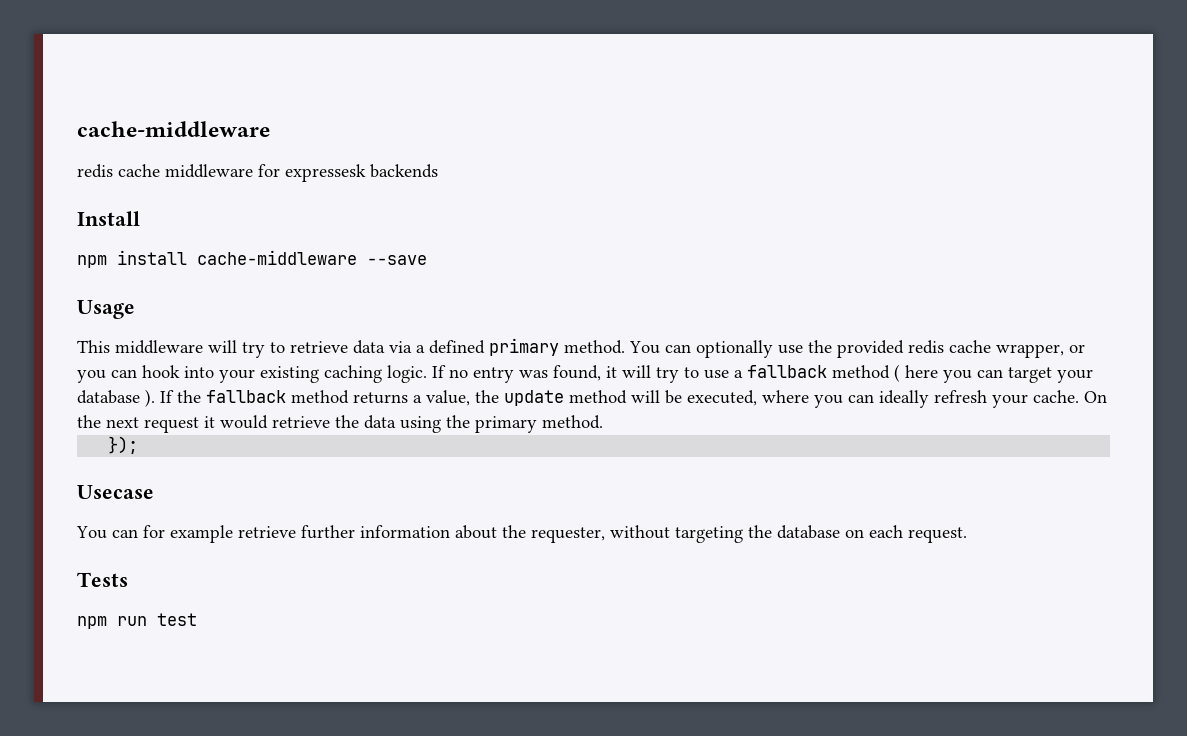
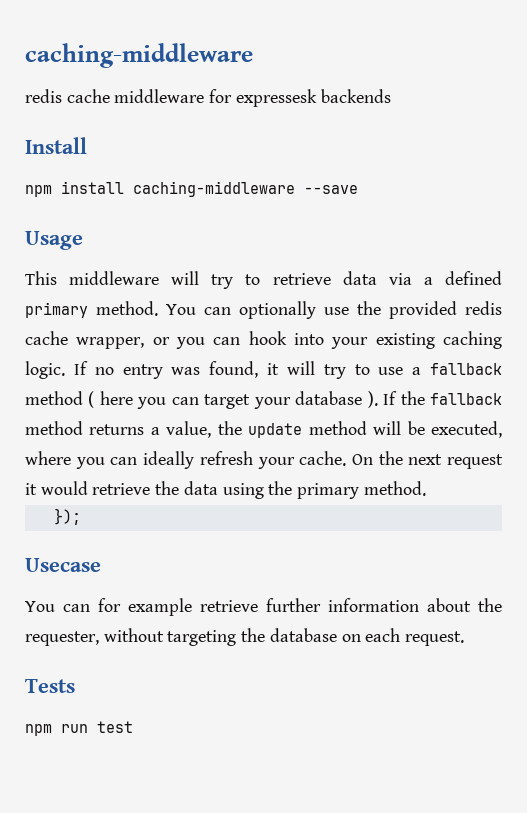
[77,121,270,137] cache-middleware -> [25,43,253,68] caching-middleware
[197,250,357,265] cache-middleware -> [133,181,295,197] caching-middleware

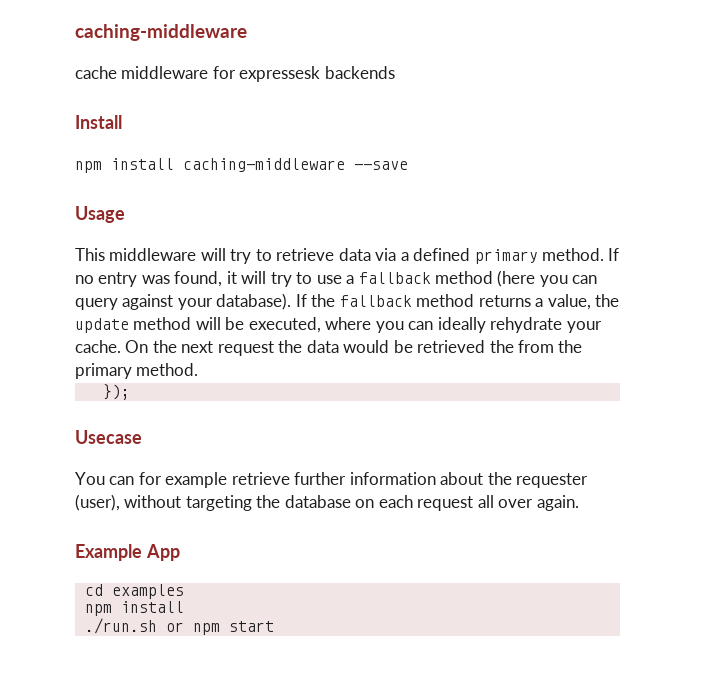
[25,89,62,103] redis -> (247, 32) none
[166,301,502,319] [25,331,502,349] [25,361,65,379] You can optionally use the provided redis cache wrapper, or you can hook into your existing caching logic. -> (605, 254) none
[88,391,378,409] ( here you can target your database ). -> [497,270,598,287] [75,293,292,310] (here you can query against your database).
[199,451,253,465] refresh -> [490,317,563,333] rehydrate
[25,481,264,499] it would retrieve the data using -> [278,340,555,353] the data would be retrieved the from
[25,631,99,646] requester, -> [516,473,589,488] [75,494,120,511] requester (user),
[405,631,465,646] [25,679,75,693] [25,721,133,736] request. // Tests // npm run test -> [417,495,579,511] [75,544,180,561] [84,584,184,599] [84,601,184,616] [84,618,274,635] request all over again. // Example App // cd examples // npm install // ./run.sh or npm start

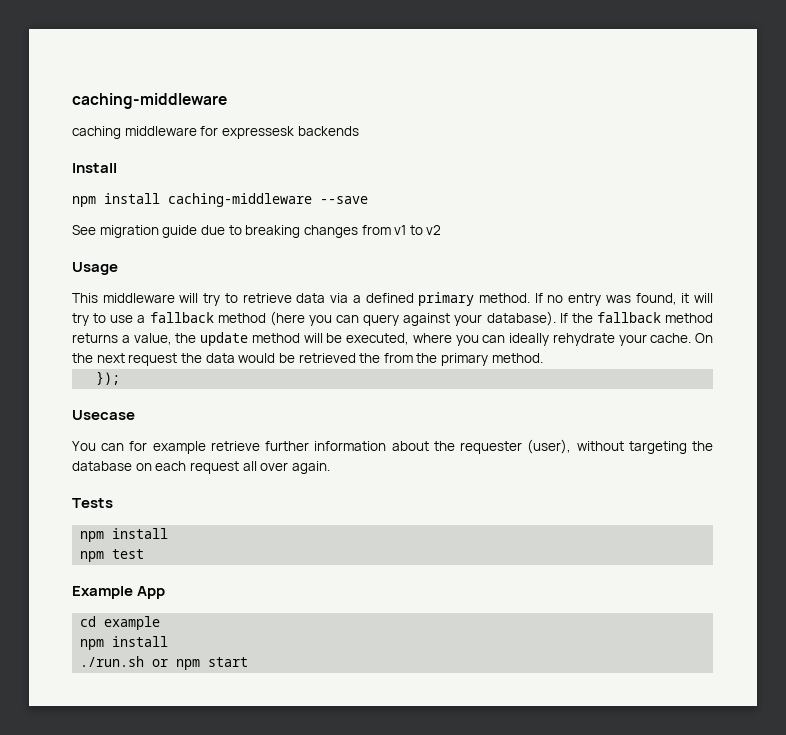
[75,66,117,79] cache -> [72,126,121,139] caching
(408, 165) none -> [72,225,442,238] // See migration guide due to breaking changes from v1 to v2
(579, 503) none -> [72,498,113,508] [80,528,169,542] [80,549,145,562] // Tests // npm install // npm test
[111,584,184,599] examples -> [104,616,161,630] example

